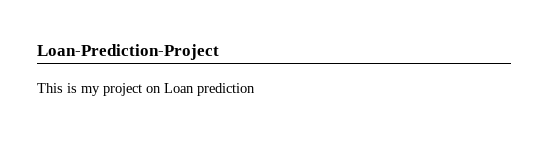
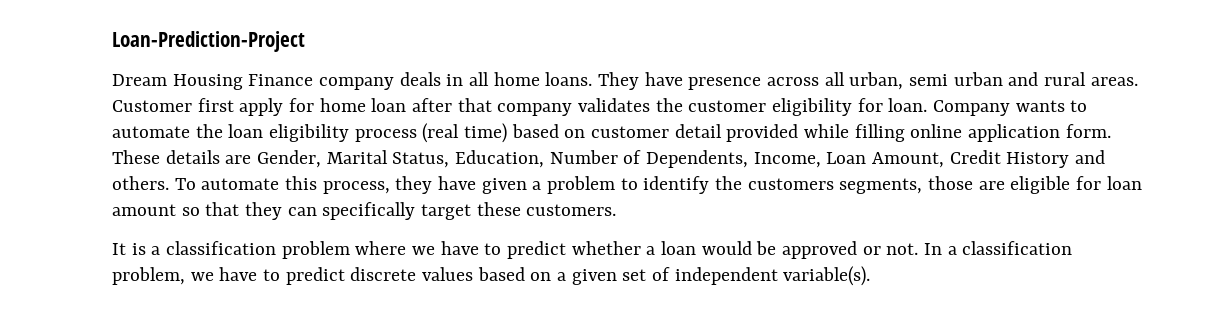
[37,83,255,96] This is my project on Loan prediction -> [112,72,1138,90] [112,98,1088,116] [112,123,1111,143] [112,150,1106,168] [112,176,1142,194] [112,202,617,220] [112,241,1073,259] [112,266,871,286] Dream Housing Finance company deals in all home loans. They have presence across all urban, semi urban and rural areas. Customer first apply for home loan after that company validates the customer eligibility for loan. Company wants to automate the loan eligibility process (real time) based on customer detail provided while filling online application form. These details are Gender, Marital Status, Education, Number of Dependents, Income, Loan Amount, Credit History and others. To automate this process, they have given a problem to identify the customers segments, those are eligible for loan amount so that they can specifically target these customers. // It is a classification problem where we have to predict whether a loan would be approved or not. In a classification problem, we have to predict discrete values based on a given set of independent variable(s).

